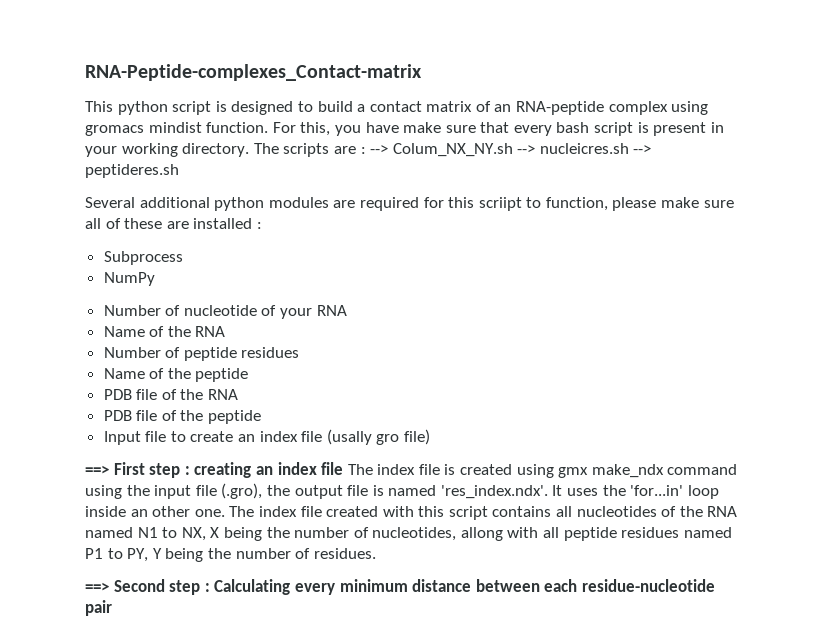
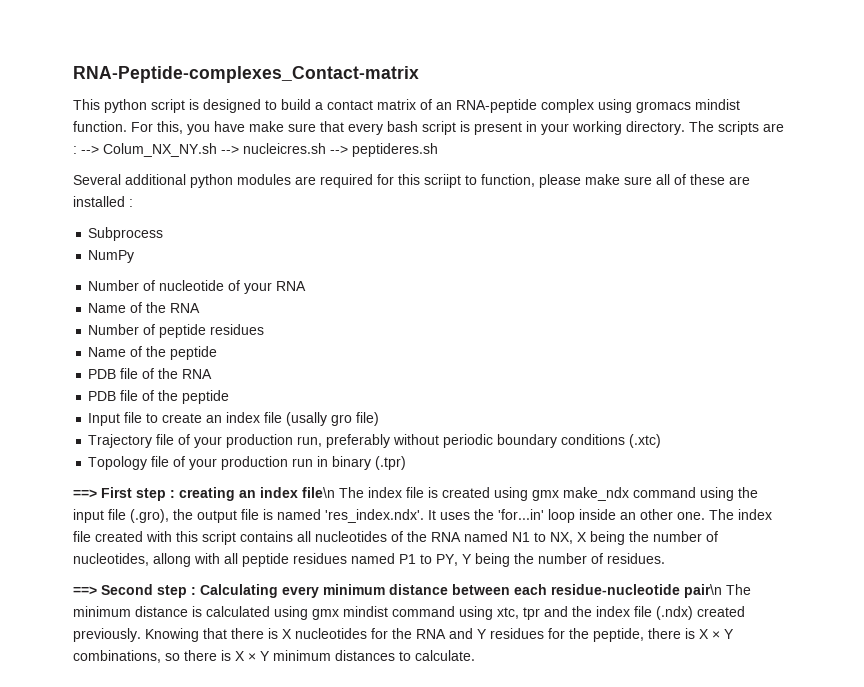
(431, 437) none -> [88,434,662,448] [88,456,407,470] // Trajectory file of your production run, preferably without periodic boundary conditions (.xtc) // Topology file of your production run in binary (.tpr)
[321,462,344,475] file -> [302,487,335,498] file\n
[85,600,112,616] pair -> [684,584,751,598] [73,606,745,620] [73,628,734,642] [73,650,475,663] pair\n The minimum distance is calculated using gmx mindist command using xtc, tpr and the index file (.ndx) created previously. Knowing that there is X nucleotides for the RNA and Y residues for the peptide, there is X × Y combinations, so there is X × Y minimum distances to calculate.

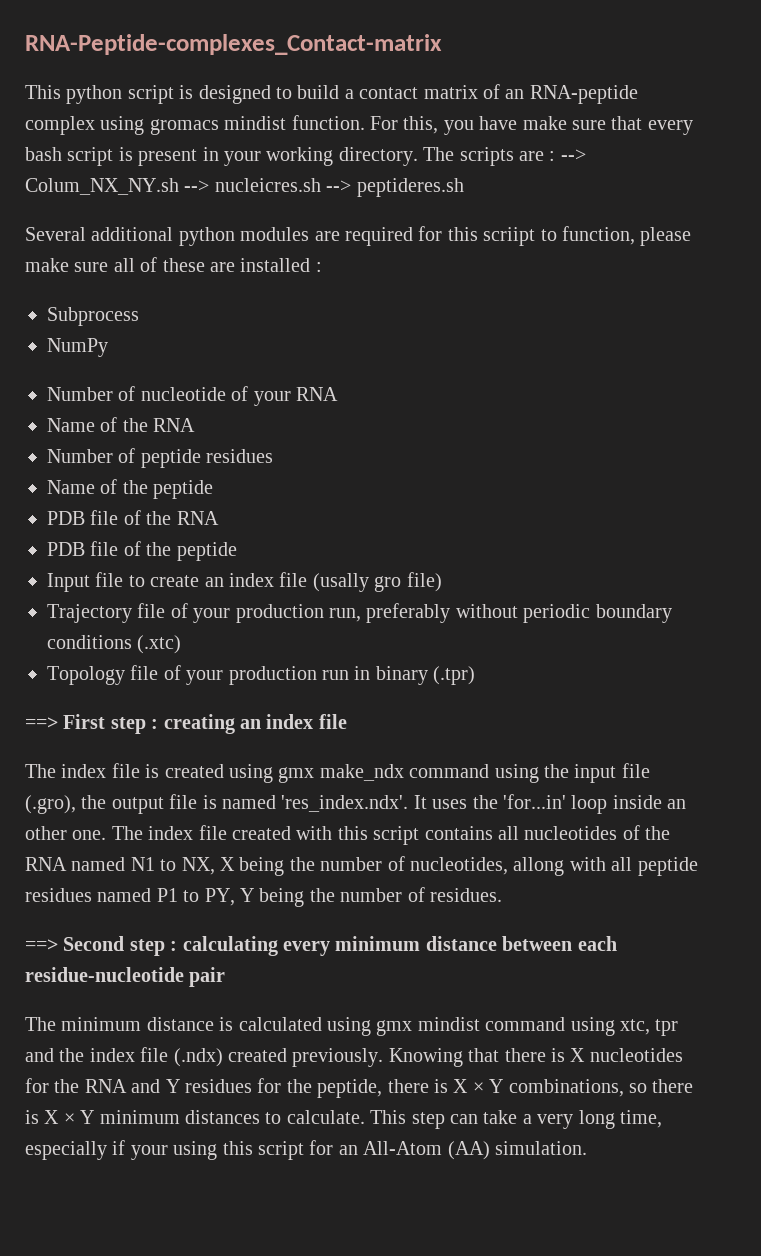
[302,487,335,498] file\n -> [318,714,347,729] file //
[200,584,278,598] Calculating -> [182,936,278,956] calculating
[684,584,722,598] pair\n -> [189,967,226,987] pair //
(475, 655) none -> [370,1110,662,1129] [25,1140,587,1160] This step can take a very long time, especially if your using this script for an All-Atom (AA) simulation.

